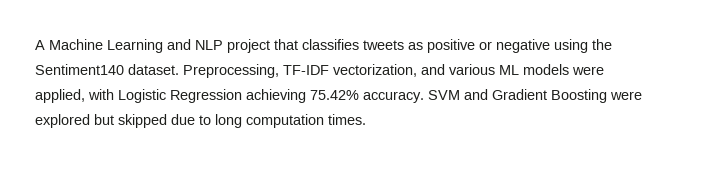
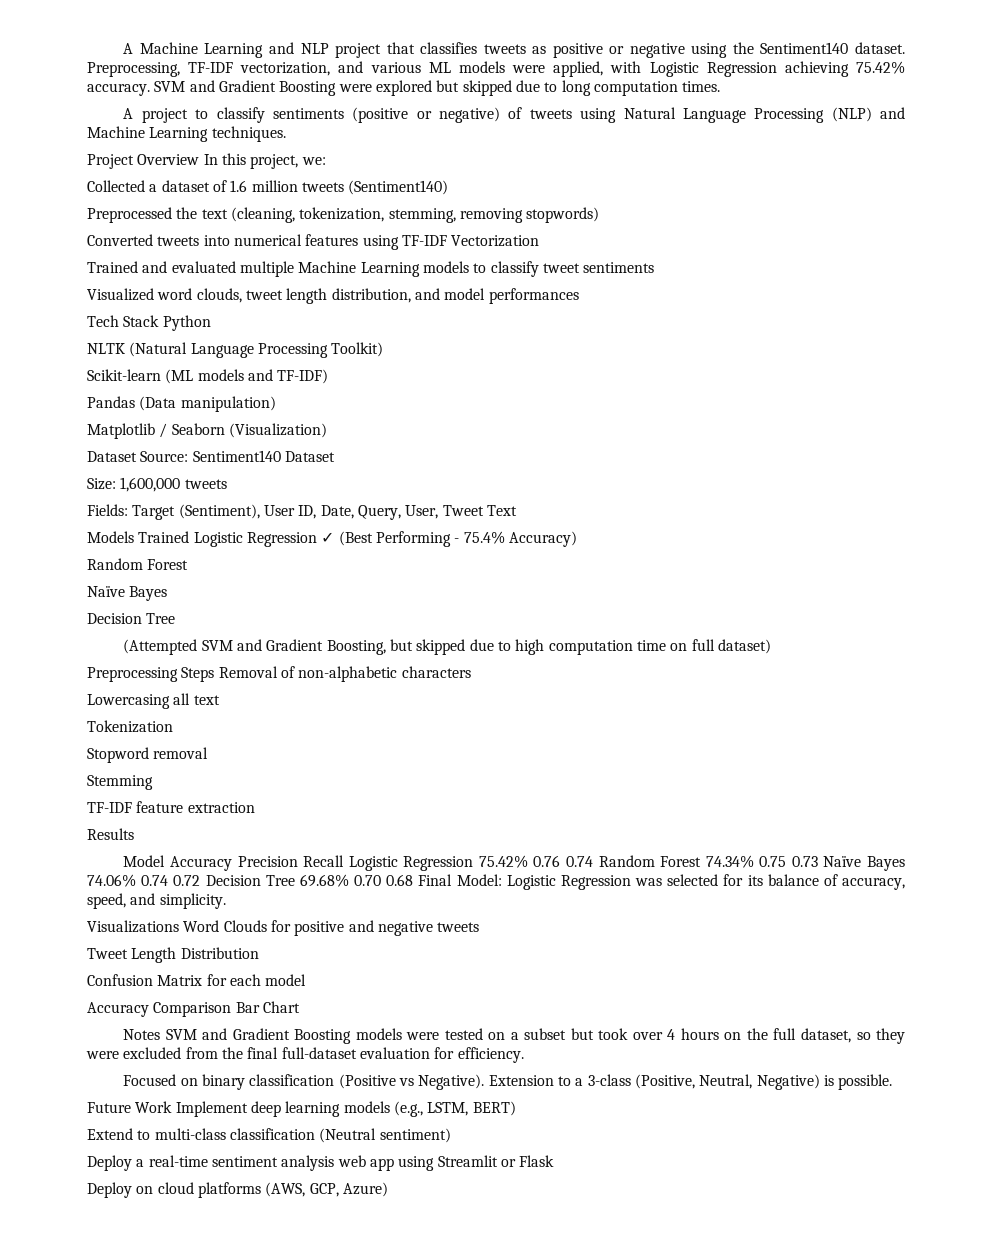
(366, 119) none -> [123,107,905,123] [87,126,286,142] [87,153,326,169] [87,180,449,195] [87,207,600,223] [87,234,540,250] [87,261,655,277] [87,288,579,304] [87,315,211,331] [87,342,384,358] [87,369,329,384] [87,396,276,412] [87,423,327,439] [87,450,335,462] [87,477,227,492] [87,504,517,520] [87,531,577,547] [87,558,189,570] [87,586,168,601] [87,613,176,624] [123,639,771,655] [87,666,471,682] [87,693,220,709] [87,720,173,733] [87,747,209,763] [87,775,153,790] [87,801,255,813] [87,828,134,840] [123,855,905,871] [87,874,905,890] [87,893,226,909] [87,920,480,936] [87,947,259,963] [87,974,307,986] [87,1001,300,1017] [123,1028,906,1044] [86,1047,524,1063] [123,1074,893,1090] [87,1101,516,1117] [87,1128,451,1143] [87,1155,555,1171] [87,1182,388,1198] // A project to classify sentiments (positive or negative) of tweets using Natural Language Processing (NLP) and Machine Learning techniques. // Project Overview In this project, we: // Collected a dataset of 1.6 million tweets (Sentiment140) // Preprocessed the text (cleaning, tokenization, stemming, removing stopwords) // Converted tweets into numerical features using TF-IDF Vectorization // Trained and evaluated multiple Machine Learning models to classify tweet sentiments // Visualized word clouds, tweet length distribution, and model performances // Tech Stack Python // NLTK (Natural Language Processing Toolkit) // Scikit-learn (ML models and TF-IDF) // Pandas (Data manipulation) // Matplotlib / Seaborn (Visualization) // Dataset Source: Sentiment140 Dataset // Size: 1,600,000 tweets // Fields: Target (Sentiment), User ID, Date, Query, User, Tweet Text // Models Trained Logistic Regression ✓ (Best Performing - 75.4% Accuracy) // Random Forest // Naïve Bayes // Decision Tree // (Attempted SVM and Gradient Boosting, but skipped due to high computation time on full dataset) // Preprocessing Steps Removal of non-alphabetic characters // Lowercasing all text // Tokenization // Stopword removal // Stemming // TF-IDF feature extraction // Results // Model Accuracy Precision Recall Logistic Regression 75.42% 0.76 0.74 Random Forest 74.34% 0.75 0.73 Naïve Bayes 74.06% 0.74 0.72 Decision Tree 69.68% 0.70 0.68 Final Model: Logistic Regression was selected for its balance of accuracy, speed, and simplicity. // Visualizations Word Clouds for positive and negative tweets // Tweet Length Distribution // Confusion Matrix for each model // Accuracy Comparison Bar Chart // Notes SVM and Gradient Boosting models were tested on a subset but took over 4 hours on the full dataset, so they were excluded from the final full-dataset evaluation for efficiency. // Focused on binary classification (Positive vs Negative). Extension to a 3-class (Positive, Neutral, Negative) is possible. // Future Work Implement deep learning models (e.g., LSTM, BERT) // Extend to multi-class classification (Neutral sentiment) // Deploy a real-time sentiment analysis web app using Streamlit or Flask // Deploy on cloud platforms (AWS, GCP, Azure)

